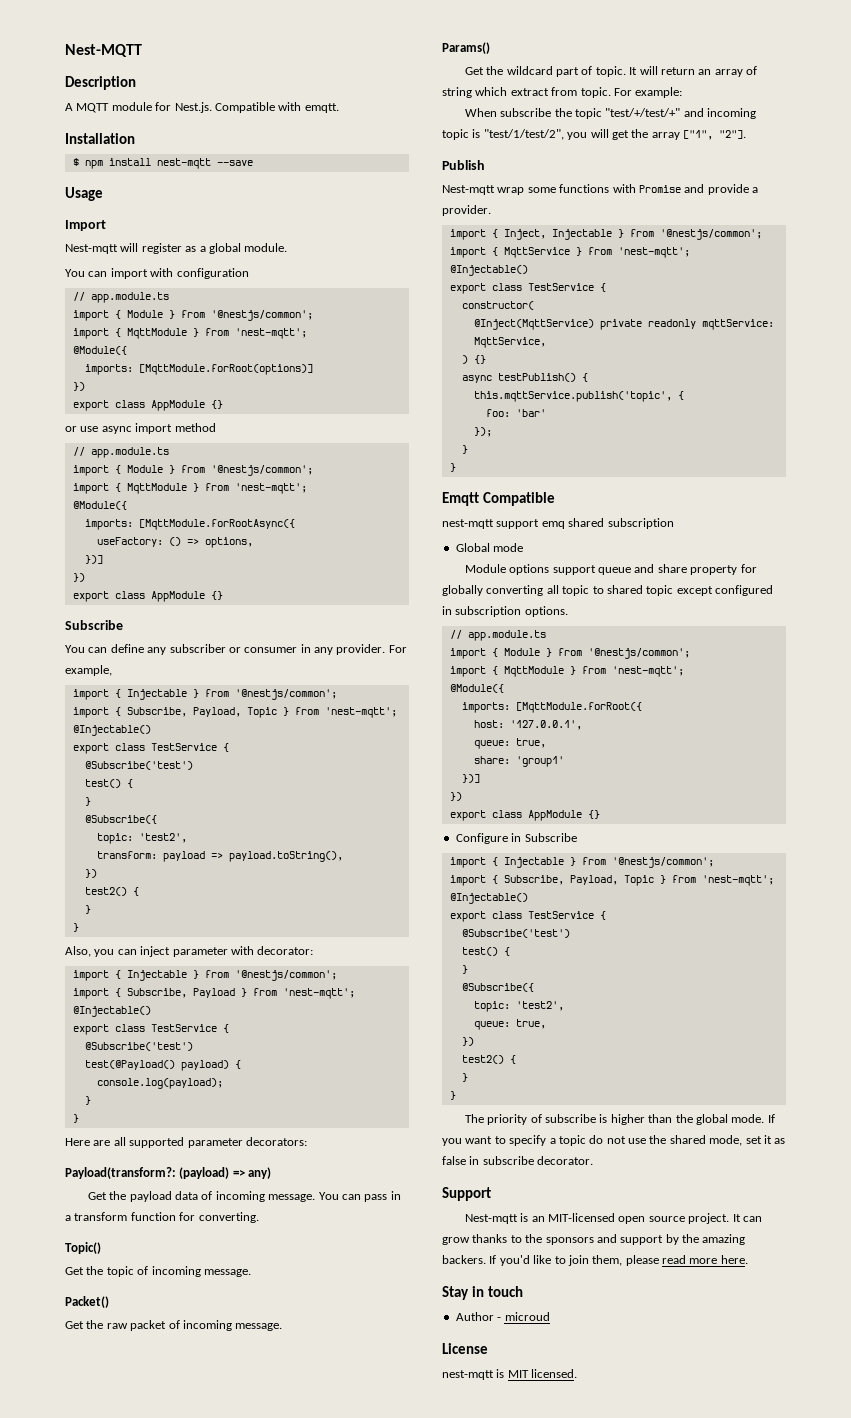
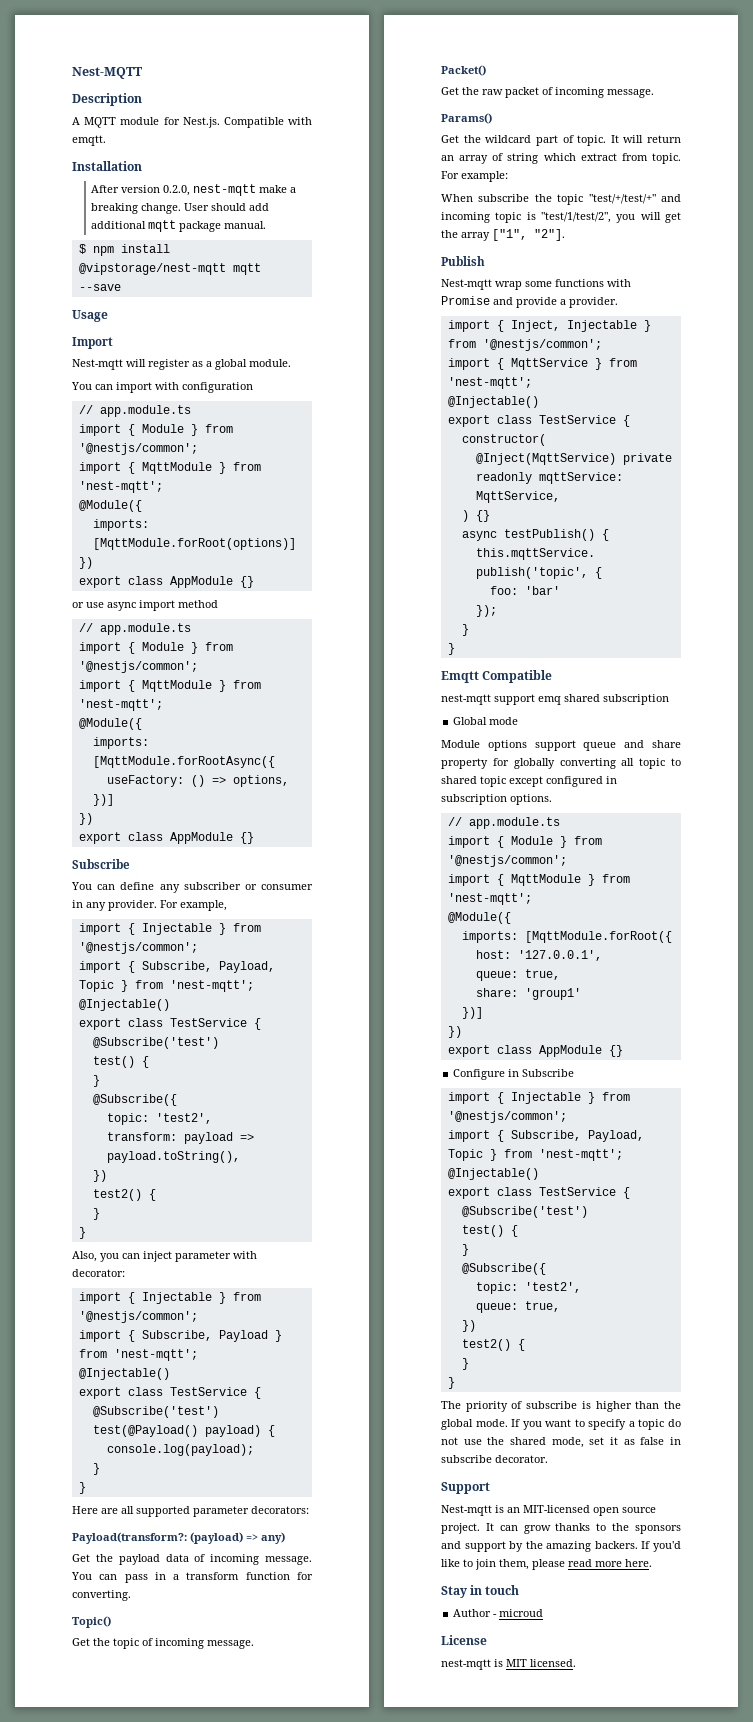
(135, 138) none -> [91,184,297,196] [91,203,270,214] [91,220,267,232] // After version 0.2.0, nest-mqtt make a breaking change. User should add additional mqtt package manual.
[156,158,211,169] nest-mqtt -> [78,263,261,275] @vipstorage/nest-mqtt mqtt

